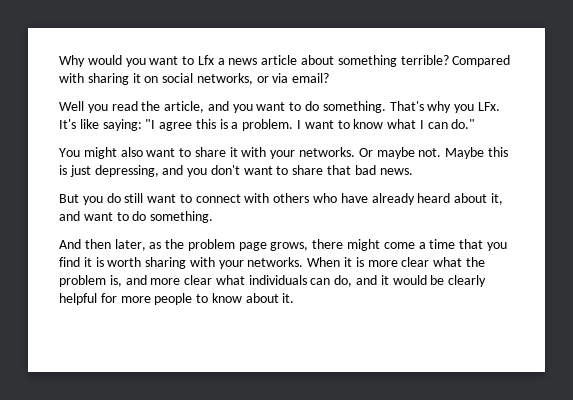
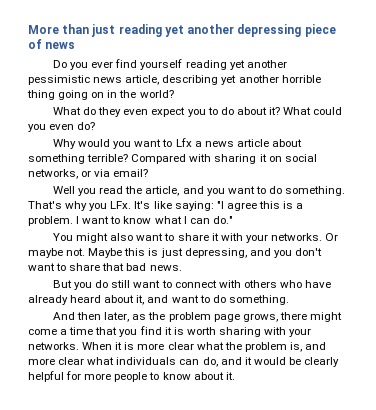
(59, 61) none -> [28,24,336,37] [28,39,76,49] [53,59,287,70] [28,75,321,85] [27,90,174,100] [53,107,343,117] [28,122,96,132] More than just reading yet another depressing piece of news // Do you ever find yourself reading yet another pessimistic news article, describing yet another horrible thing going on in the world? // What do they even expect you to do about it? What could you even do? //

